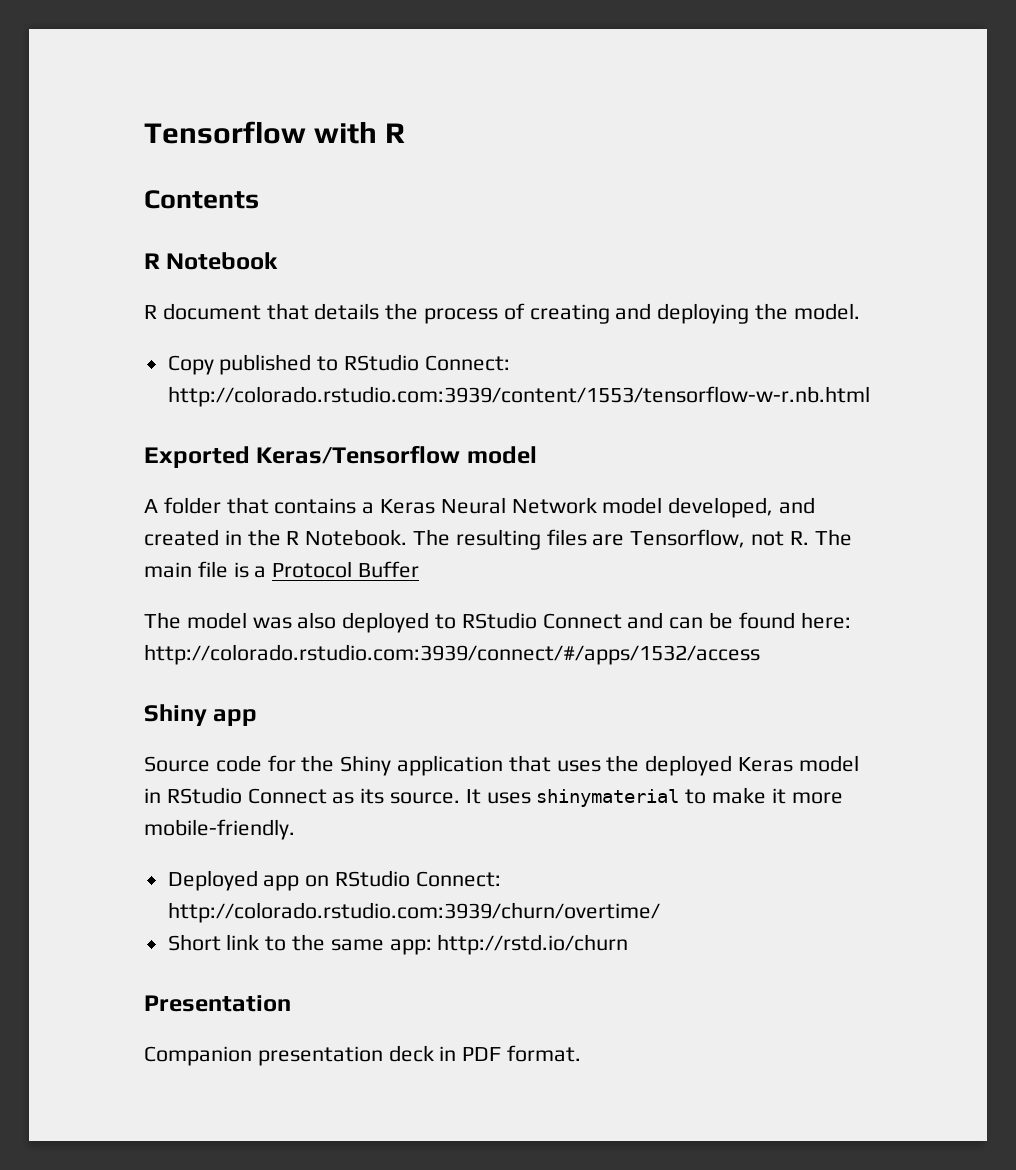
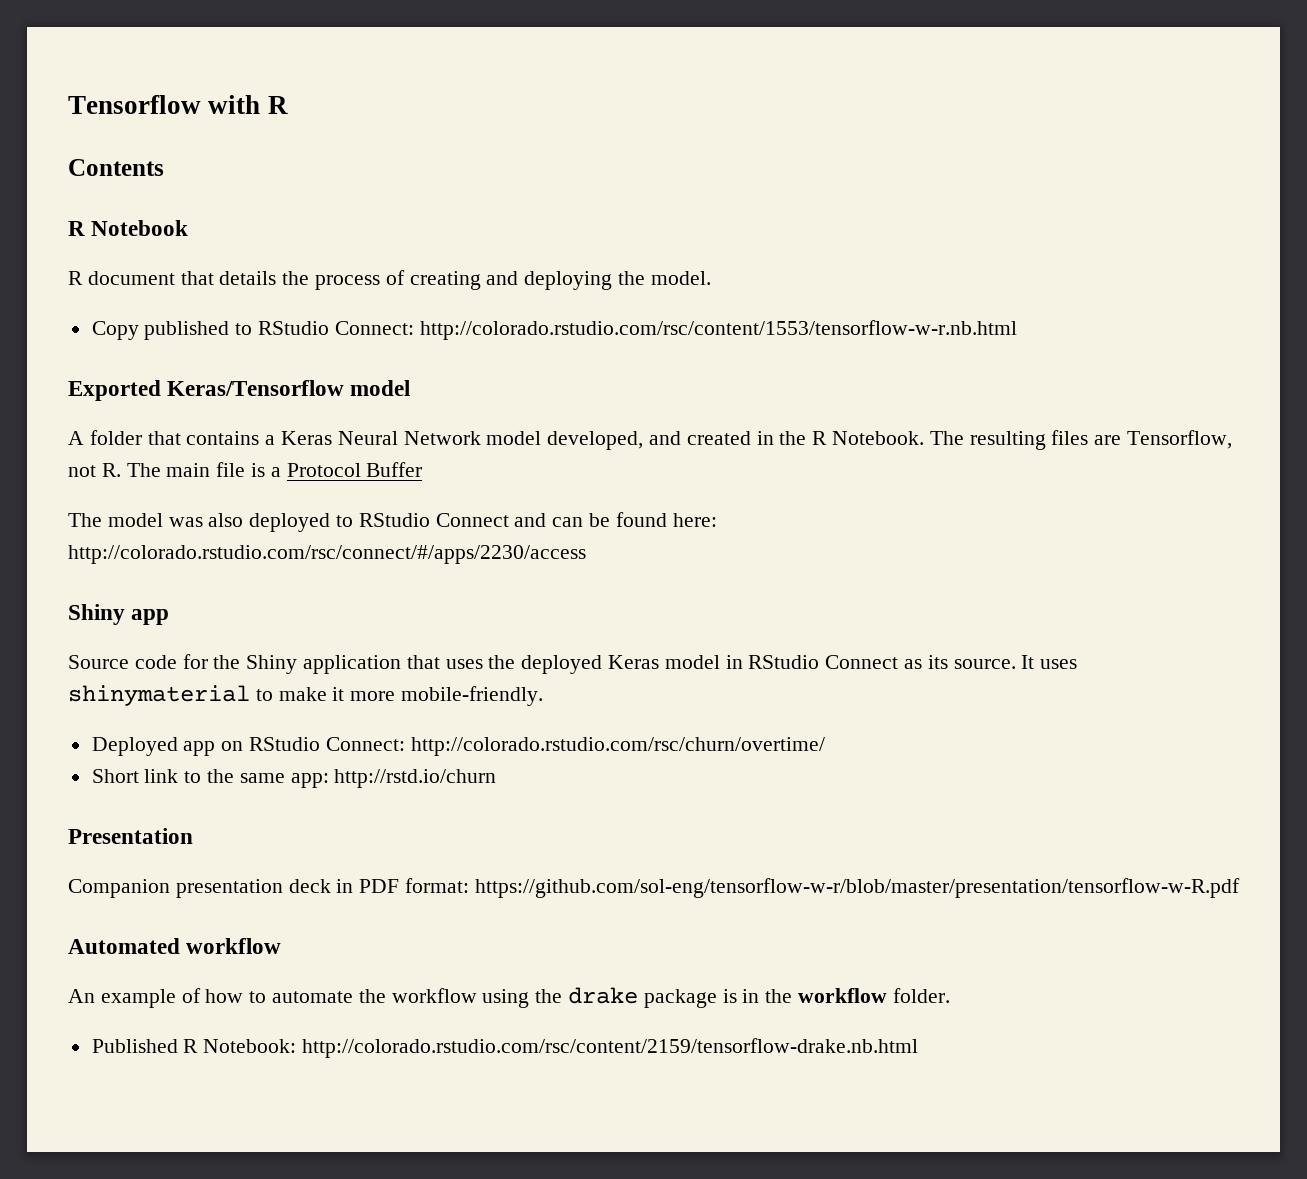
[167,386,870,407] http://colorado.rstudio.com:3939/content/1553/tensorflow-w-r.nb.html -> [419,320,1017,340] http://colorado.rstudio.com/rsc/content/1553/tensorflow-w-r.nb.html
[144,644,760,665] http://colorado.rstudio.com:3939/connect/#/apps/1532/access -> [68,545,586,564] http://colorado.rstudio.com/rsc/connect/#/apps/2230/access
[167,902,660,923] http://colorado.rstudio.com:3939/churn/overtime/ -> [410,737,825,756] http://colorado.rstudio.com/rsc/churn/overtime/
[507,1045,582,1062] format. -> [405,878,1240,898] [68,938,282,954] [68,987,950,1008] [91,1038,919,1058] format: https://github.com/sol-eng/tensorflow-w-r/blob/master/presentation/tensorflow-w-R.pdf // Automated workflow // An example of how to automate the workflow using the drake package is in the workflow folder. // Published R Notebook: http://colorado.rstudio.com/rsc/content/2159/tensorflow-drake.nb.html

